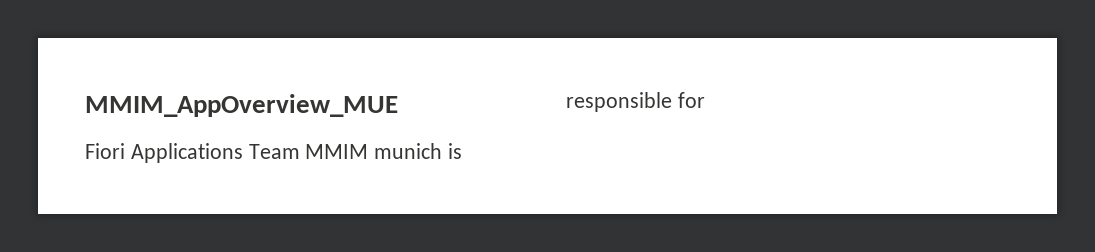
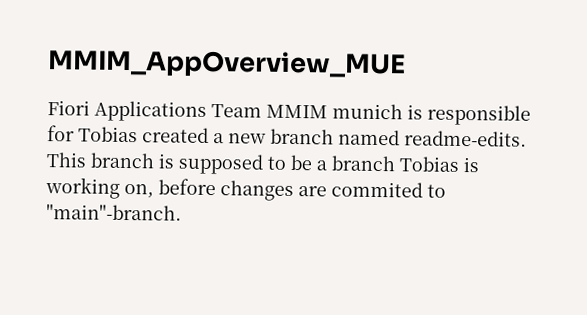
(705, 100) none -> [78,126,527,147] [46,152,480,175] [45,177,446,202] [46,204,182,221] Tobias created a new branch named readme-edits. This branch is supposed to be a branch Tobias is working on, before changes are commited to "main"-branch.

